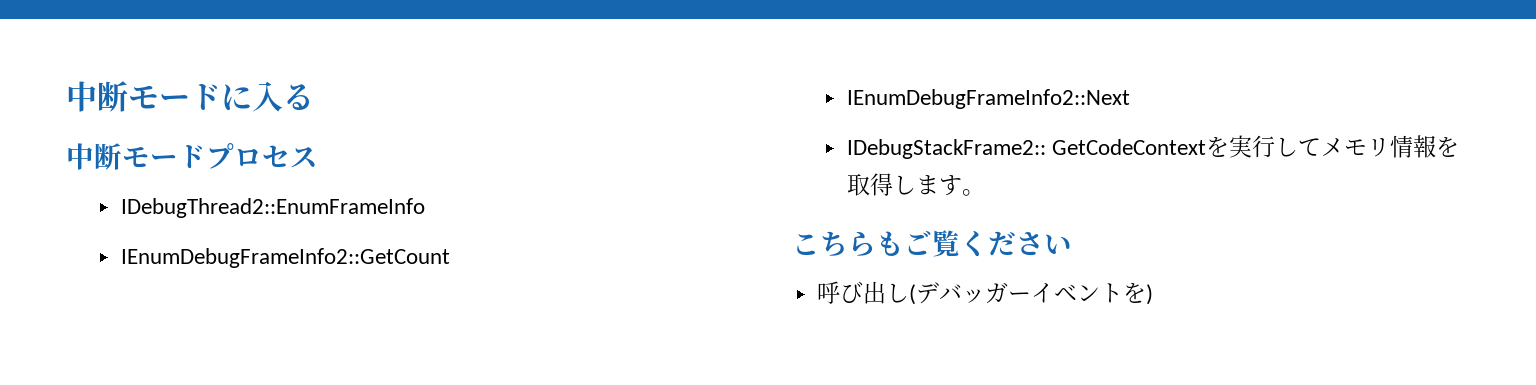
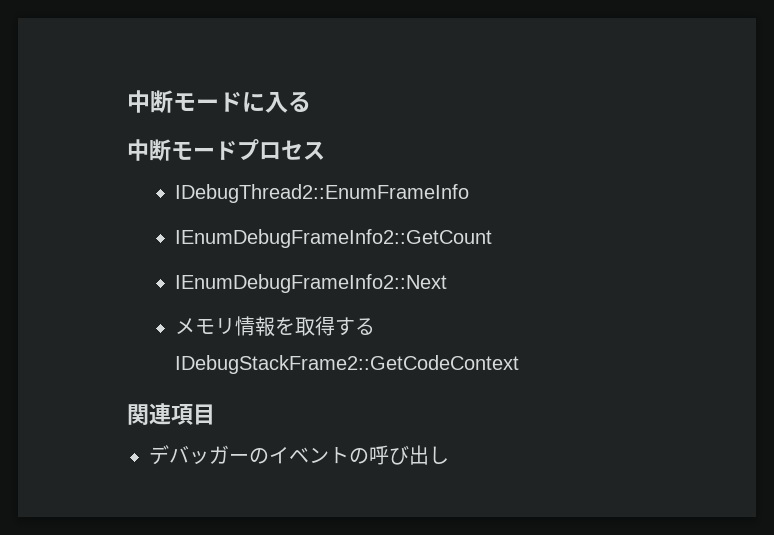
[847,135,1460,159] [847,173,986,196] [792,230,1072,257] [817,281,917,305] IDebugStackFrame2:: GetCodeContextを実行してメモリ情報を取得します。 // こちらもご覧ください // 呼び出し( -> [175,316,376,337] [175,355,520,374] [127,403,215,425] メモリ情報を取得するIDebugStackFrame2::GetCodeContext // 関連項目 //
(1032, 296) none -> [249,448,269,464] の
[1123,282,1154,305] を) -> [349,445,449,465] の呼び出し

